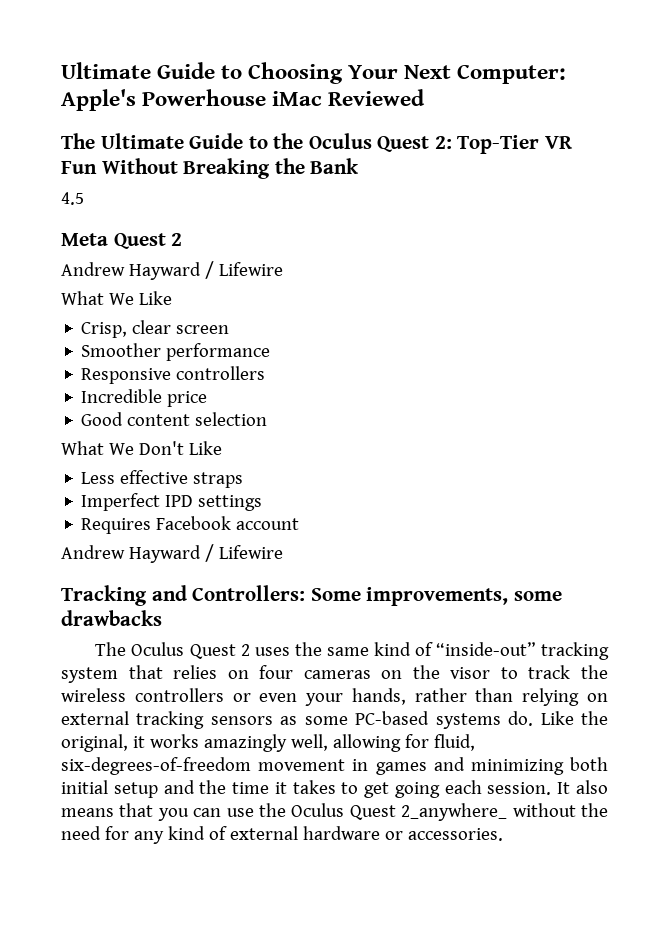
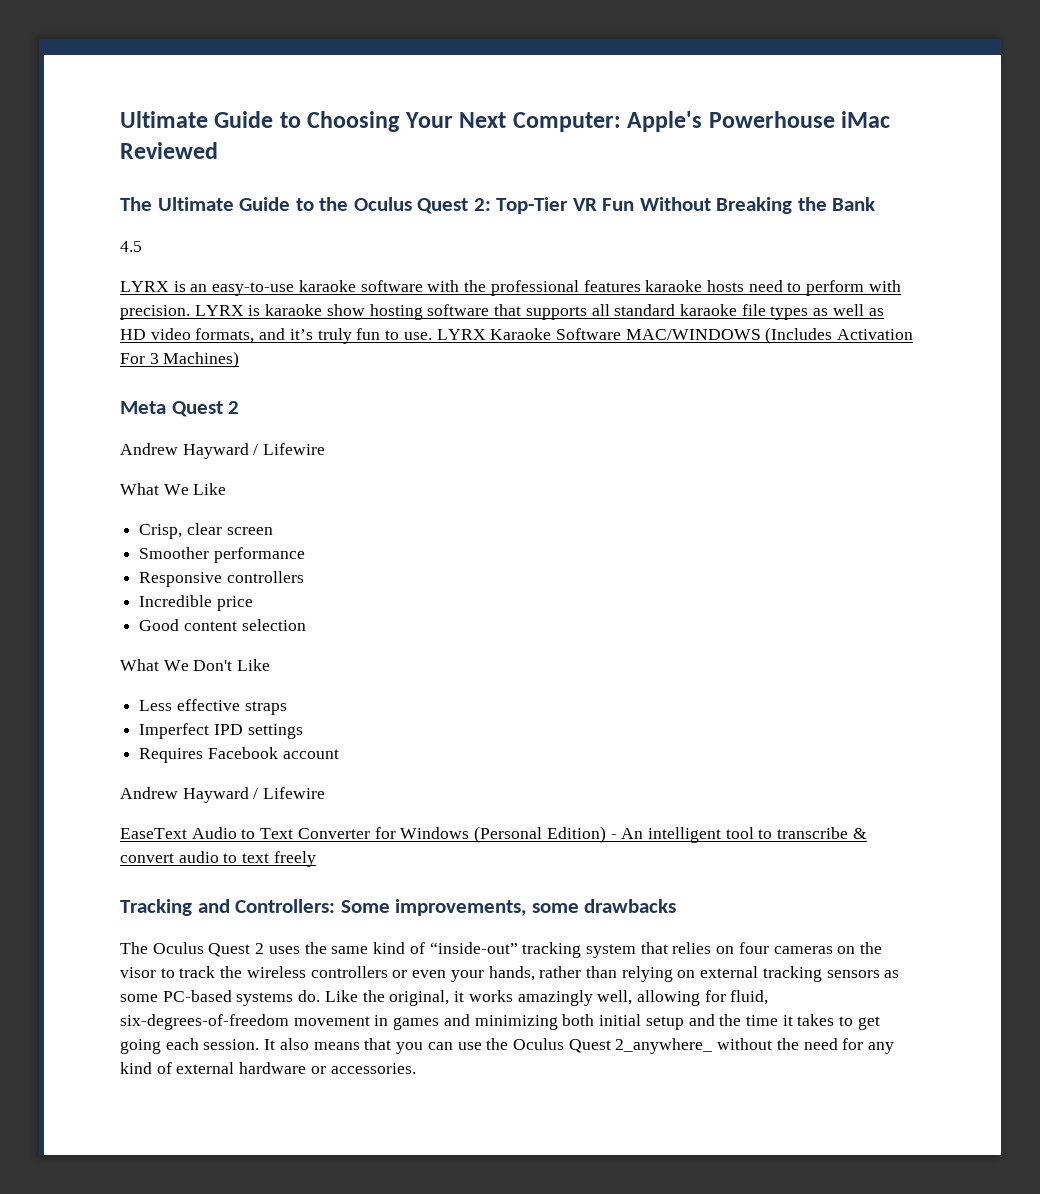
(84, 198) none -> [120,280,901,296] [120,304,884,320] [120,327,914,344] [120,351,240,368] // LYRX is an easy-to-use karaoke software with the professional features karaoke hosts need to perform with precision. LYRX is karaoke show hosting software that supports all standard karaoke file types as well as HD video formats, and it’s truly fun to use. LYRX Karaoke Software MAC/WINDOWS (Includes Activation For 3 Machines)
(283, 552) none -> [120,826,867,843] [120,851,316,867] // EaseText Audio to Text Converter for Windows (Personal Edition) - An intelligent tool to transcribe & convert audio to text freely

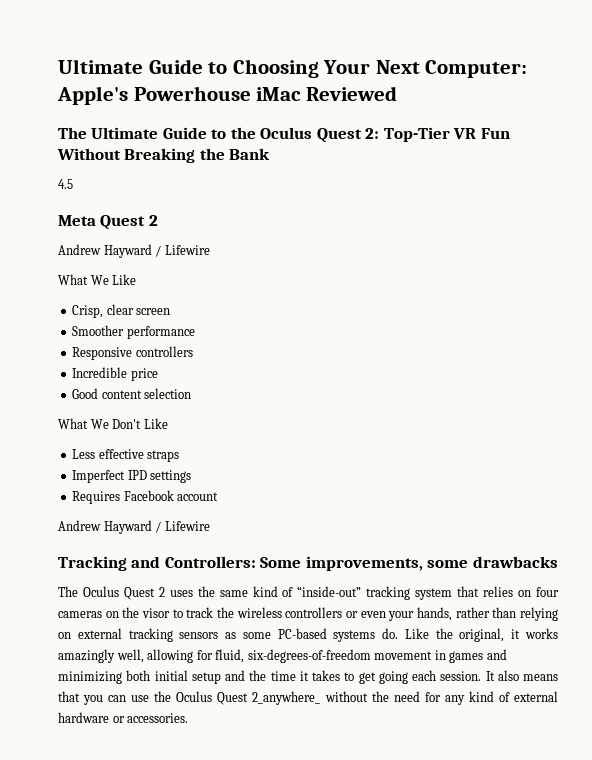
[120,280,901,296] [120,304,884,320] [120,327,914,344] [120,351,240,368] // LYRX is an easy-to-use karaoke software with the professional features karaoke hosts need to perform with precision. LYRX is karaoke show hosting software that supports all standard karaoke file types as well as HD video formats, and it’s truly fun to use. LYRX Karaoke Software MAC/WINDOWS (Includes Activation For 3 Machines) -> (73, 184) none
[120,826,867,843] [120,851,316,867] // EaseText Audio to Text Converter for Windows (Personal Edition) - An intelligent tool to transcribe & convert audio to text freely -> (210, 526) none

